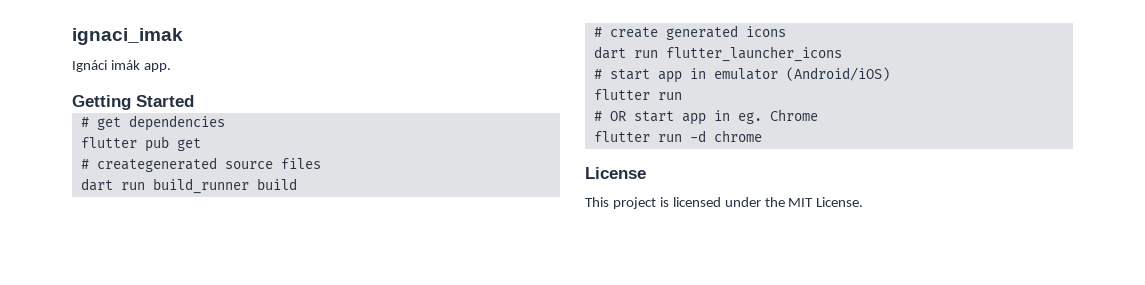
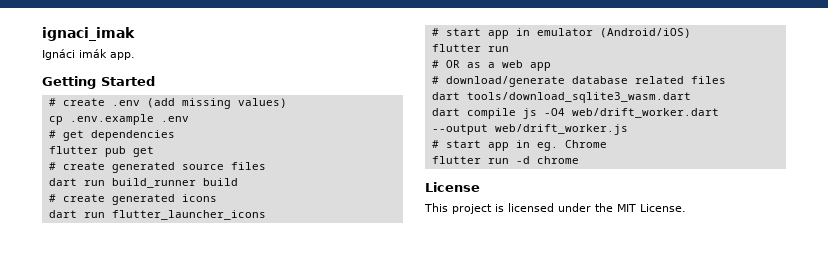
(194, 101) none -> [48,98,287,109] [48,114,189,125] // # create .env (add missing values) // cp .env.example .env
[96,157,217,172] creategenerated -> [62,162,175,173] create generated
(626, 116) none -> [466,60,551,71] [431,76,726,87] [431,92,691,103] [431,108,719,119] [431,124,628,135] [431,140,439,148] as a web app // # download/generate database related files // dart tools/download_sqlite3_wasm.dart // dart compile js -O4 web/drift_worker.dart --output web/drift_worker.js // #

